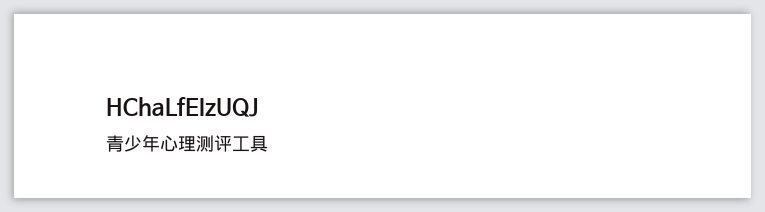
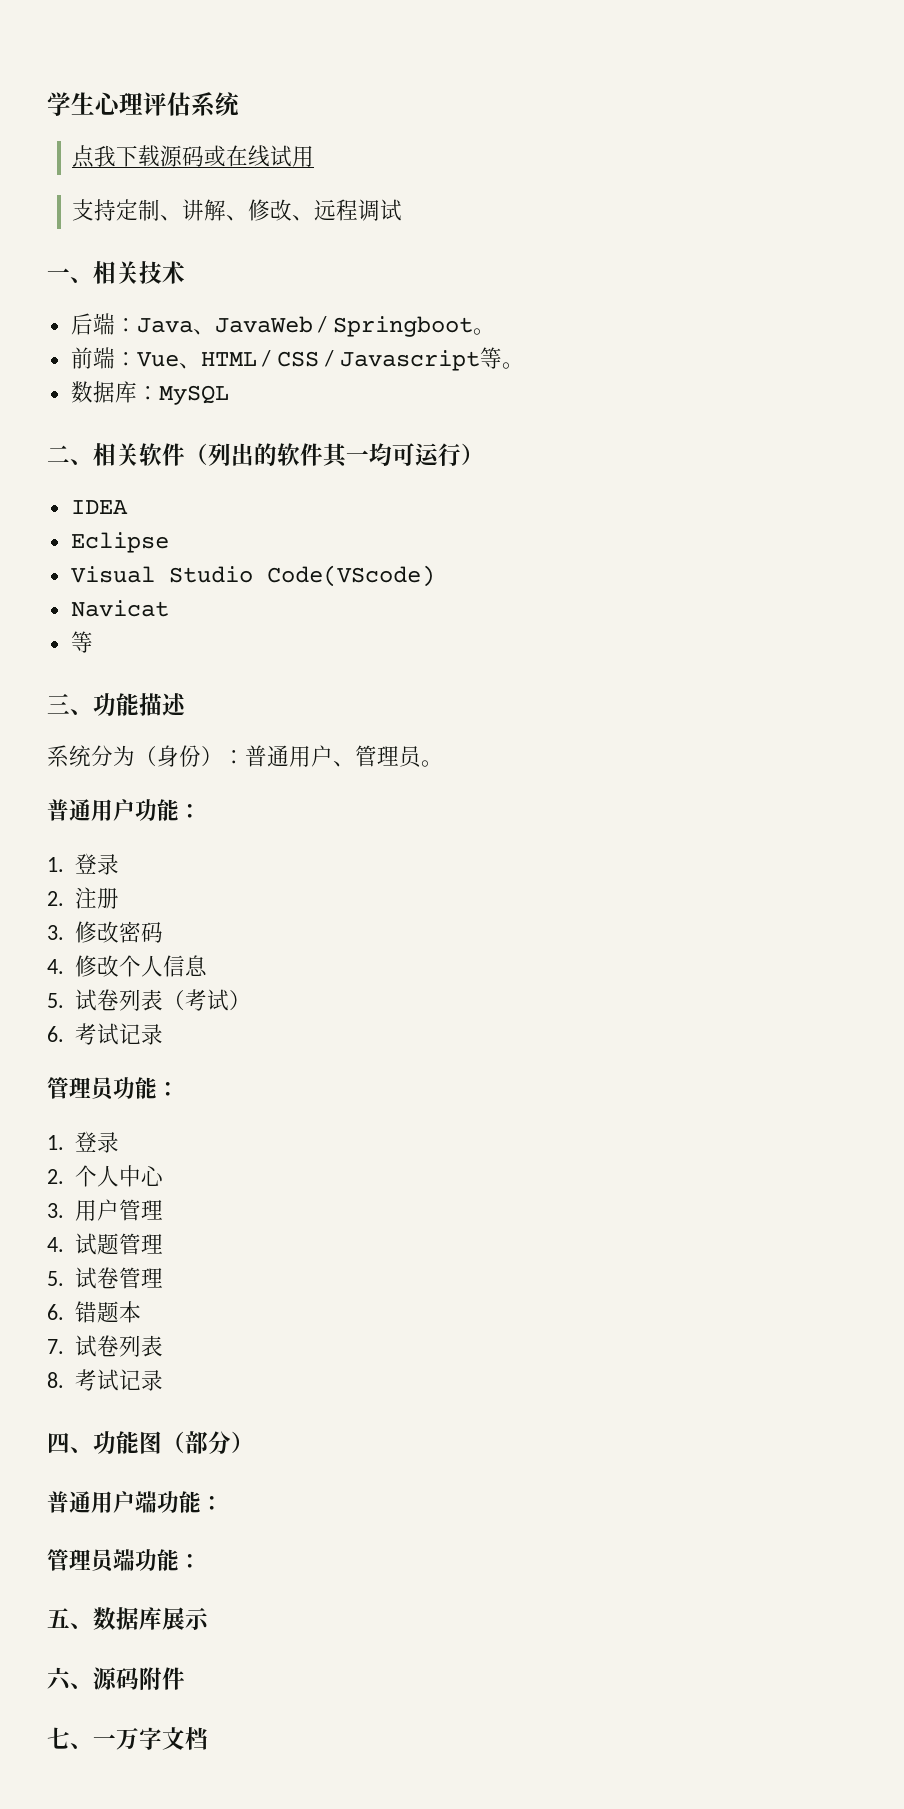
[106,97,258,117] [106,135,268,152] HChaLfEIzUQJ // 青少年心理测评工具 -> [47,92,240,117] [72,145,315,168] [72,199,403,221] [47,261,185,284] [70,313,496,337] [70,347,524,371] [70,381,229,405] [47,443,484,468] [70,500,128,514] [70,532,169,553] [70,565,435,587] [70,600,169,617] [70,631,93,653] [47,693,186,716] [47,745,443,768] [47,799,201,821] [47,853,119,875] [47,887,119,909] [47,921,163,943] [47,955,207,977] [47,989,251,1011] [47,1023,163,1045] [47,1077,179,1101] [47,1131,119,1153] [47,1165,164,1187] [47,1199,163,1221] [47,1233,163,1255] [47,1267,163,1289] [47,1301,141,1323] [47,1335,163,1357] [47,1369,163,1391] [47,1431,254,1454] [47,1491,223,1513] [47,1549,201,1573] [47,1607,209,1630] [47,1667,185,1691] [47,1727,208,1750] 学生心理评估系统 // 点我下载源码或在线试用 // 支持定制、讲解、修改、远程调试 // 一、相关技术 // 后端：Java、JavaWeb / Springboot。 // 前端：Vue、HTML / CSS / Javascript等。 // 数据库：MySQL // 二、相关软件（列出的软件其一均可运行） // IDEA // Eclipse // Visual Studio Code(VScode) // Navicat // 等 // 三、功能描述 // 系统分为（身份）：普通用户、管理员。 // 普通用户功能： // 1.登录 // 2.注册 // 3.修改密码 // 4.修改个人信息 // 5.试卷列表（考试） // 6.考试记录 // 管理员功能： // 1.登录 // 2.个人中心 // 3.用户管理 // 4.试题管理 // 5.试卷管理 // 6.错题本 // 7.试卷列表 // 8.考试记录 // 四、功能图（部分） // 普通用户端功能： // 管理员端功能： // 五、数据库展示 // 六、源码附件 // 七、一万字文档

